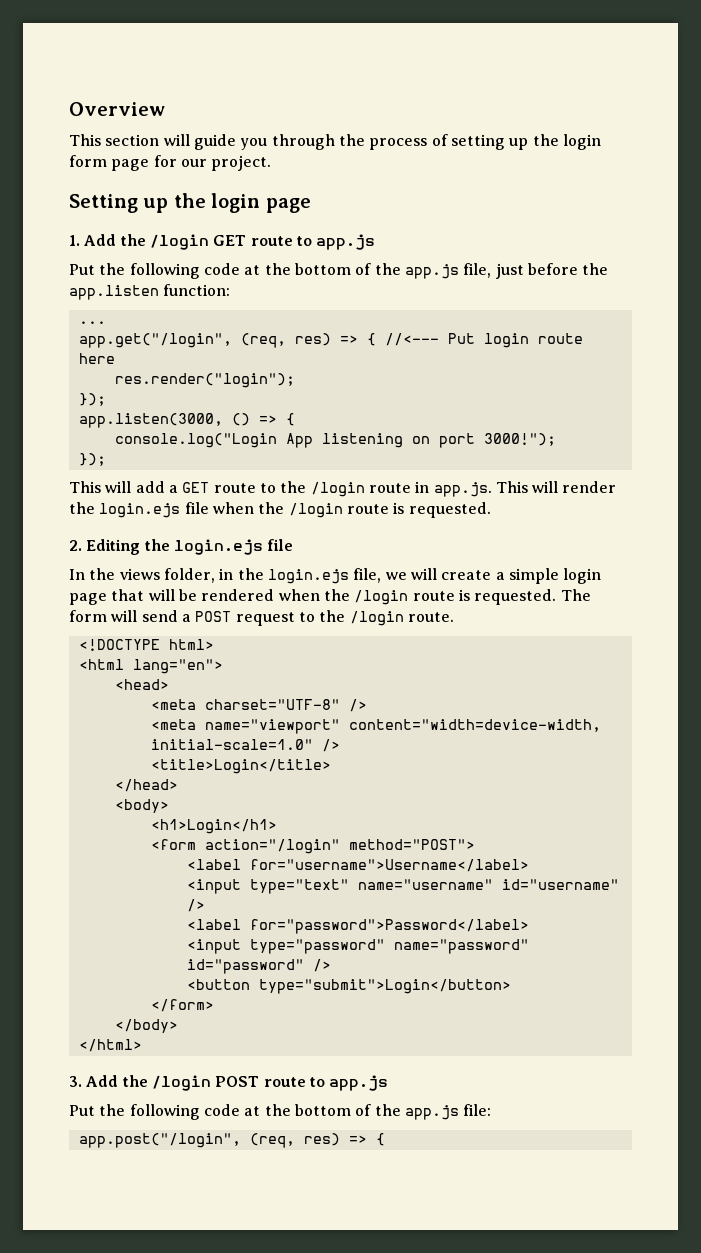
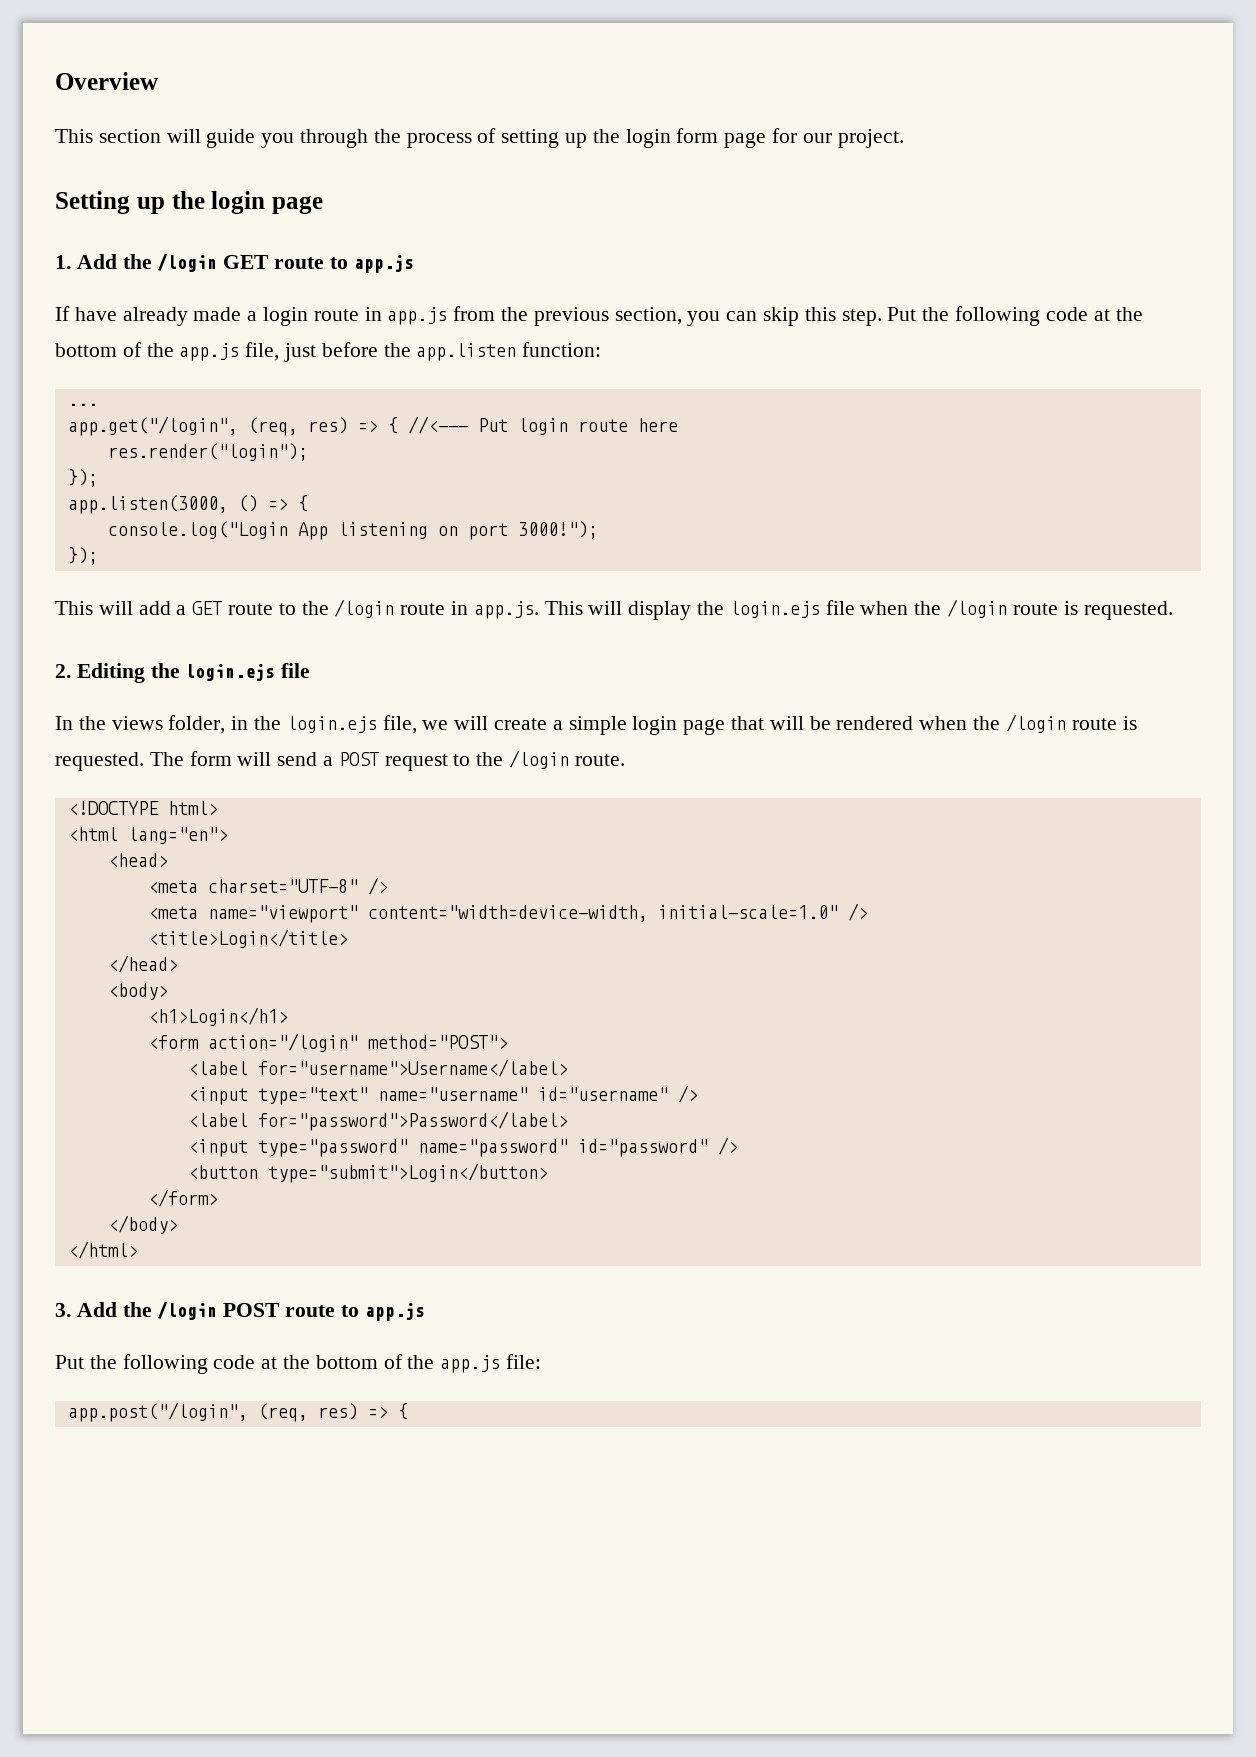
(376, 242) none -> [55,306,882,326] If have already made a login route in app.js from the previous section, you can skip this step.
[562,481,617,493] render -> [628,601,692,620] display

